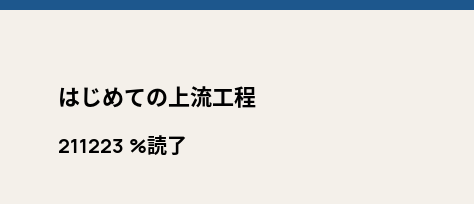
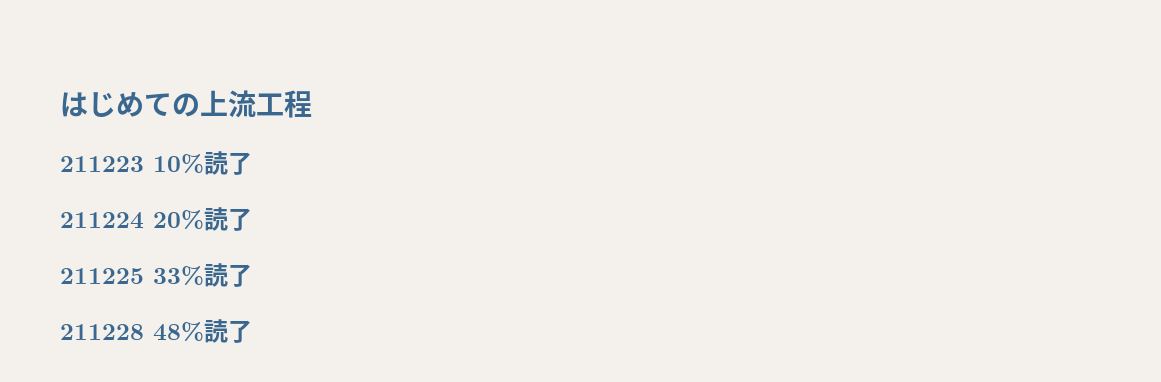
[129,135,188,155] %読了 -> [153,151,252,175] [60,207,252,231] [60,263,252,287] [60,319,252,343] 10%読了 // 211224 20%読了 // 211225 33%読了 // 211228 48%読了

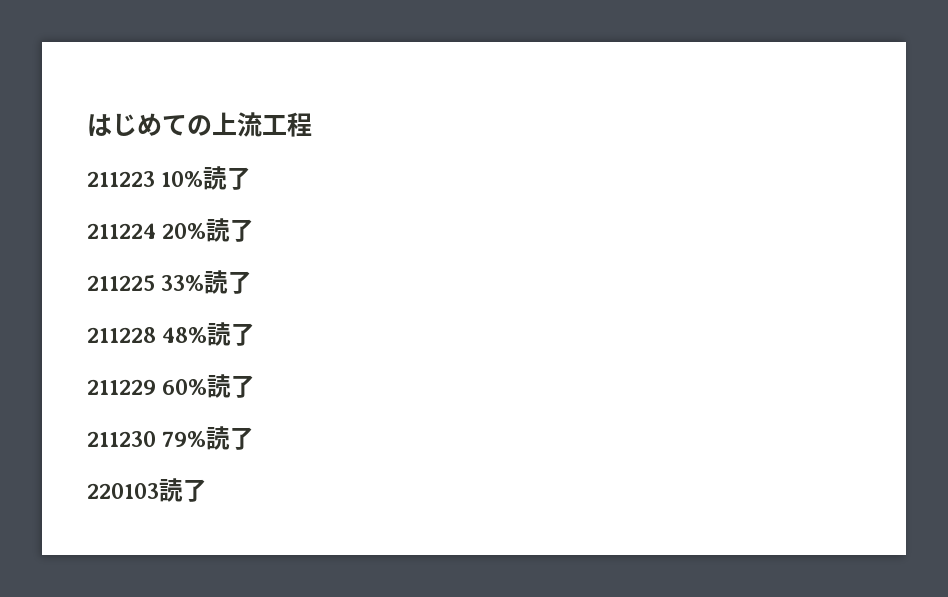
(252, 331) none -> [87,374,256,398] [87,426,255,450] [87,478,207,502] // 211229 60%読了 // 211230 79%読了 // 220103読了

